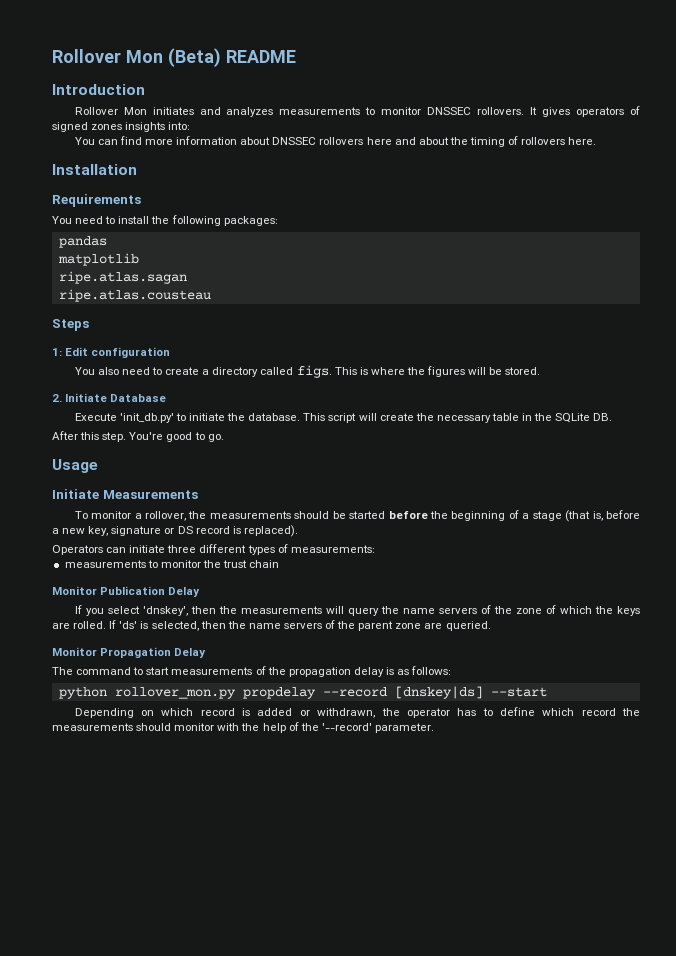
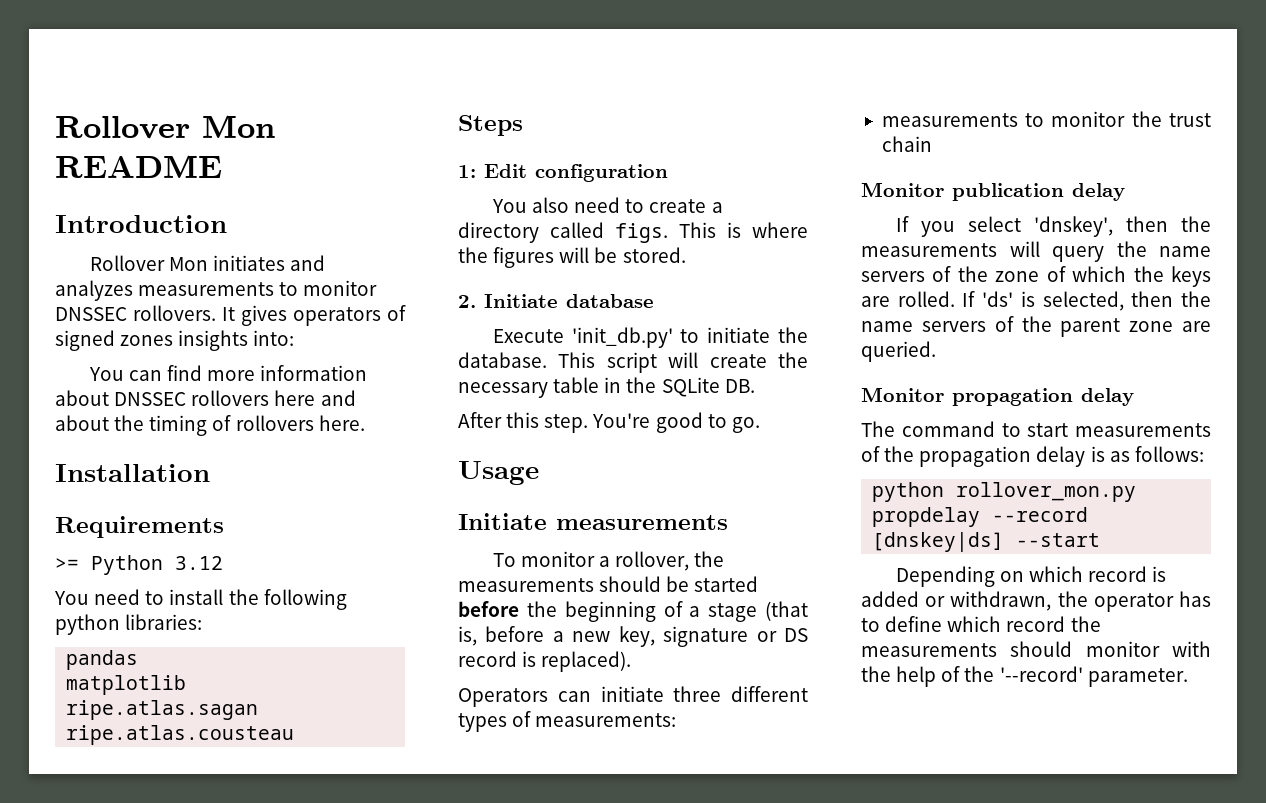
[52,48,221,67] Rollover Mon (Beta) -> [55,115,275,139] Rollover Mon
(141, 200) none -> [55,555,223,575] // >= Python 3.12
[223,216,278,226] packages: -> [55,614,203,635] python libraries:
[110,394,167,402] Database -> [566,294,654,308] database
[102,490,198,499] Measurements -> [556,515,728,530] measurements
[100,586,201,597] Publication Delay -> [952,183,1125,201] publication delay
[100,647,207,658] Propagation Delay -> [952,388,1134,406] propagation delay

